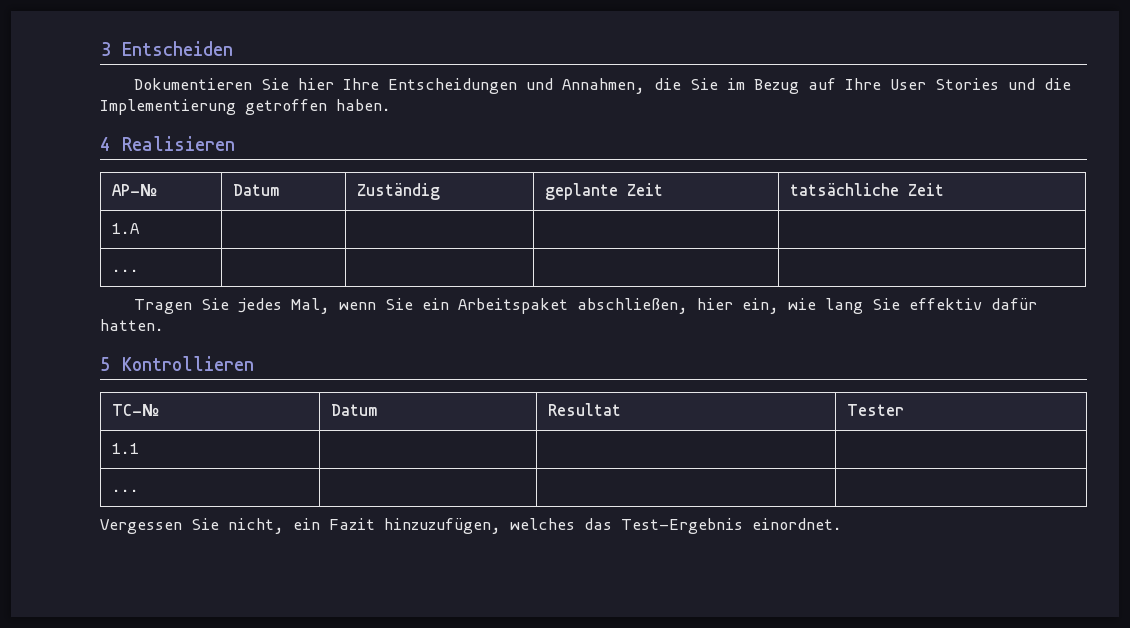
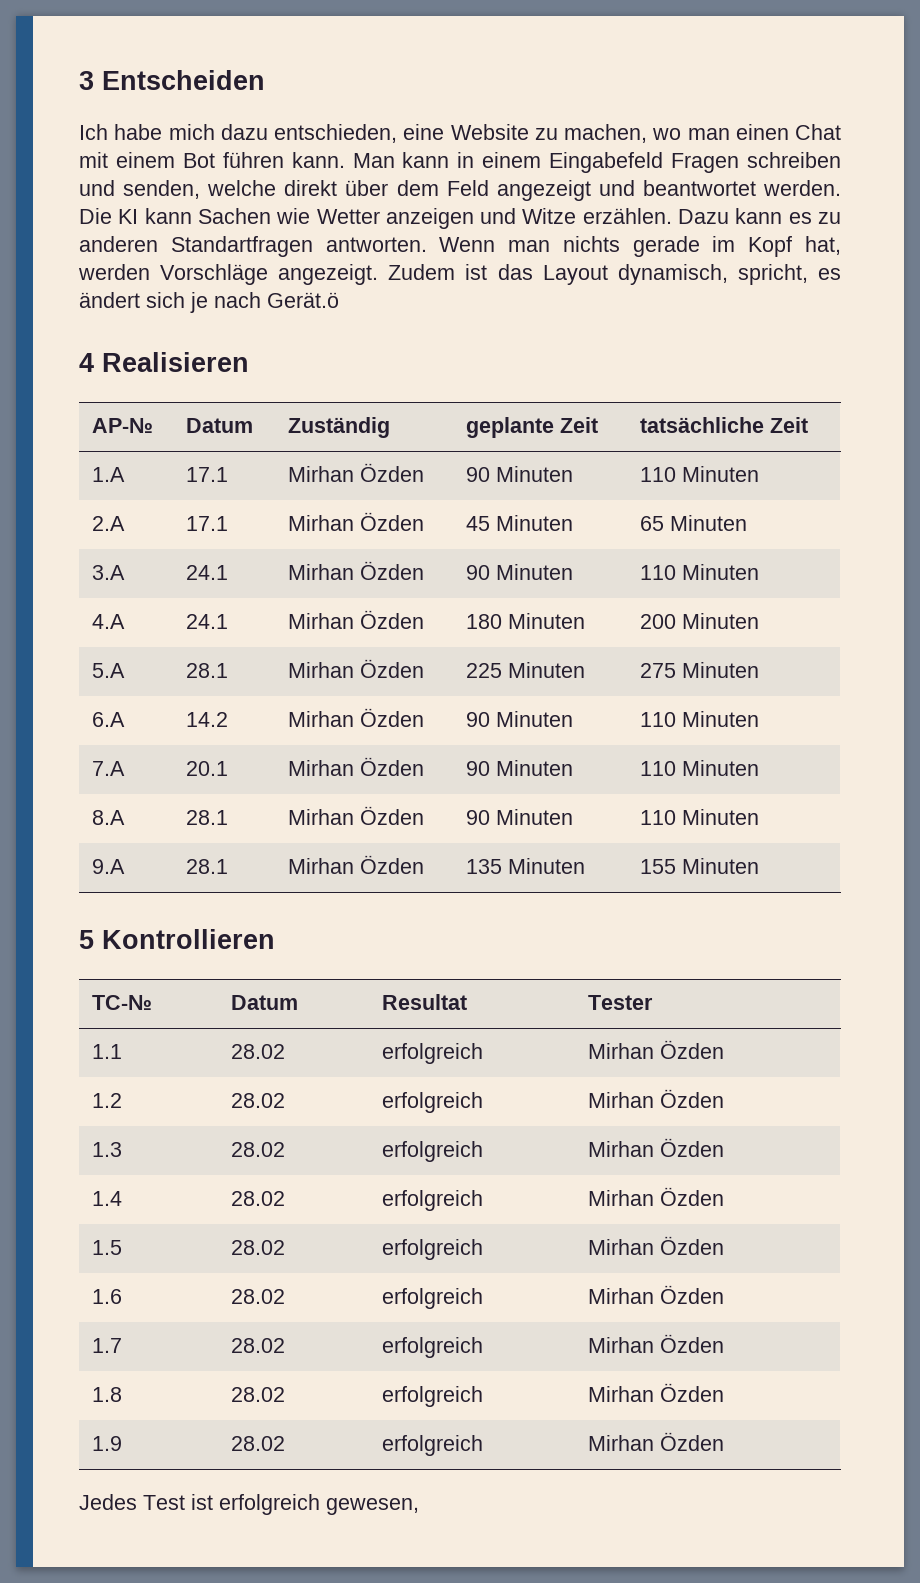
[133,78,1071,94] [100,99,391,115] Dokumentieren Sie hier Ihre Entscheidungen und Annahmen, die Sie im Bezug auf Ihre User Stories und die Implementierung getroffen haben. -> [79,124,841,143] [79,152,841,173] [79,180,842,201] [79,208,841,229] [79,236,842,257] [78,264,841,285] [79,292,339,313] Ich habe mich dazu entschieden, eine Website zu machen, wo man einen Chat mit einem Bot führen kann. Man kann in einem Eingabefeld Fragen schreiben und senden, welche direkt über dem Feld angezeigt und beantwortet werden. Die KI kann Sachen wie Wetter anzeigen und Witze erzählen. Dazu kann es zu anderen Standartfragen antworten. Wenn man nichts gerade im Kopf hat, werden Vorschläge angezeigt. Zudem ist das Layout dynamisch, spricht, es ändert sich je nach Gerät.ö
[111,269,139,272] [133,298,1037,314] [100,319,164,331] | | | // ... | | | | // Tragen Sie jedes Mal, wenn Sie ein Arbeitspaket abschließen, hier ein, wie lang Sie effektiv dafür hatten. -> [185,467,228,482] [287,463,424,482] [465,466,573,482] [639,466,759,482] [91,516,125,531] [185,516,228,531] [287,512,424,531] [465,515,573,531] [639,515,747,531] [91,565,125,580] [185,565,228,580] [287,561,424,580] [465,564,573,580] [639,564,759,580] [91,614,125,629] [185,614,228,629] [287,610,424,629] [465,613,585,629] [639,613,759,629] [91,663,125,678] [185,663,228,678] [287,659,424,678] [465,662,585,678] [639,662,759,678] [91,712,125,727] [185,712,228,727] [287,708,424,727] [465,711,573,727] [639,711,759,727] [91,761,125,776] [185,761,228,776] [287,757,424,776] [465,760,573,776] [639,760,759,776] [91,810,125,825] [185,810,228,825] [287,806,424,825] [465,809,573,825] [639,809,759,825] [91,859,125,874] [185,859,228,874] [287,855,424,874] [465,858,585,874] [639,858,759,874] 17.1 | Mirhan Özden | 90 Minuten | 110 Minuten // 2.A | 17.1 | Mirhan Özden | 45 Minuten | 65 Minuten // 3.A | 24.1 | Mirhan Özden | 90 Minuten | 110 Minuten // 4.A | 24.1 | Mirhan Özden | 180 Minuten | 200 Minuten // 5.A | 28.1 | Mirhan Özden | 225 Minuten | 275 Minuten // 6.A | 14.2 | Mirhan Özden | 90 Minuten | 110 Minuten // 7.A | 20.1 | Mirhan Özden | 90 Minuten | 110 Minuten // 8.A | 28.1 | Mirhan Özden | 90 Minuten | 110 Minuten // 9.A | 28.1 | Mirhan Özden | 135 Minuten | 155 Minuten
[111,489,139,492] [100,518,842,534] | | // ... | | | // Vergessen Sie nicht, ein Fazit hinzuzufügen, welches das Test-Ergebnis einordnet. -> [230,1044,285,1059] [381,1043,483,1064] [587,1040,724,1059] [91,1093,122,1108] [230,1093,285,1108] [381,1092,483,1113] [587,1089,724,1108] [91,1142,122,1157] [230,1142,285,1157] [381,1141,483,1162] [587,1138,724,1157] [91,1191,122,1206] [230,1191,285,1206] [381,1190,483,1211] [587,1187,724,1206] [91,1240,122,1255] [230,1240,285,1255] [381,1239,483,1260] [587,1236,724,1255] [91,1289,122,1304] [230,1289,285,1304] [381,1288,483,1309] [587,1285,724,1304] [91,1338,122,1353] [230,1338,285,1353] [381,1337,483,1358] [587,1334,724,1353] [91,1387,122,1402] [230,1387,285,1402] [381,1386,483,1407] [587,1383,724,1402] [91,1436,122,1451] [230,1436,285,1451] [381,1435,483,1456] [587,1432,724,1451] [79,1494,419,1515] 28.02 | erfolgreich | Mirhan Özden // 1.2 | 28.02 | erfolgreich | Mirhan Özden // 1.3 | 28.02 | erfolgreich | Mirhan Özden // 1.4 | 28.02 | erfolgreich | Mirhan Özden // 1.5 | 28.02 | erfolgreich | Mirhan Özden // 1.6 | 28.02 | erfolgreich | Mirhan Özden // 1.7 | 28.02 | erfolgreich | Mirhan Özden // 1.8 | 28.02 | erfolgreich | Mirhan Özden // 1.9 | 28.02 | erfolgreich | Mirhan Özden // Jedes Test ist erfolgreich gewesen,

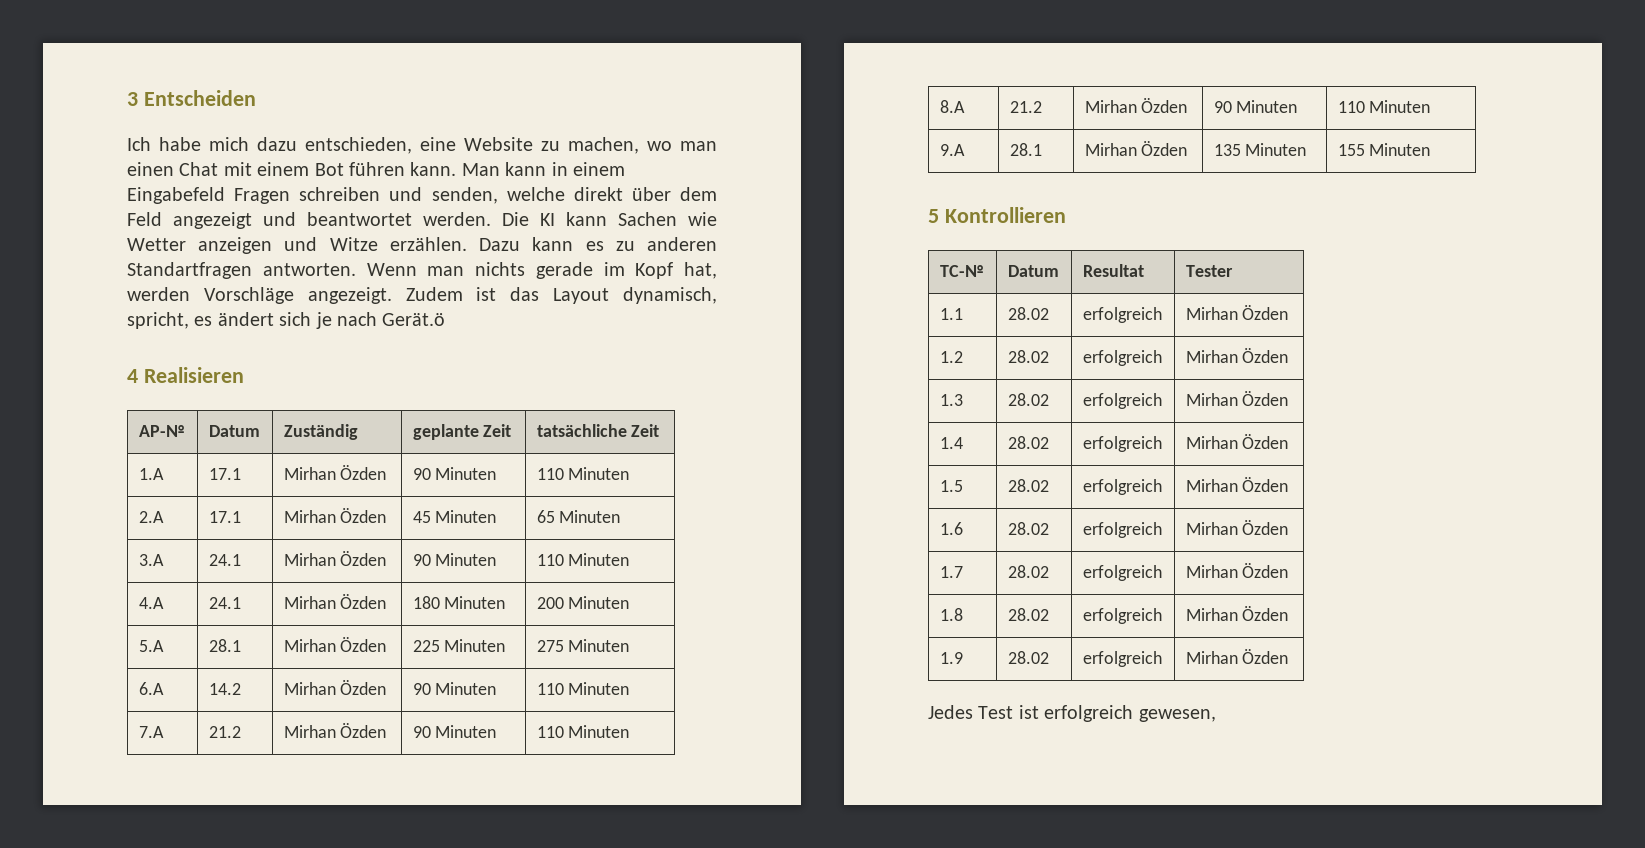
[185,761,228,776] 20.1 -> [208,726,241,738] 21.2
[185,810,228,825] 28.1 -> [1009,101,1042,113] 21.2

